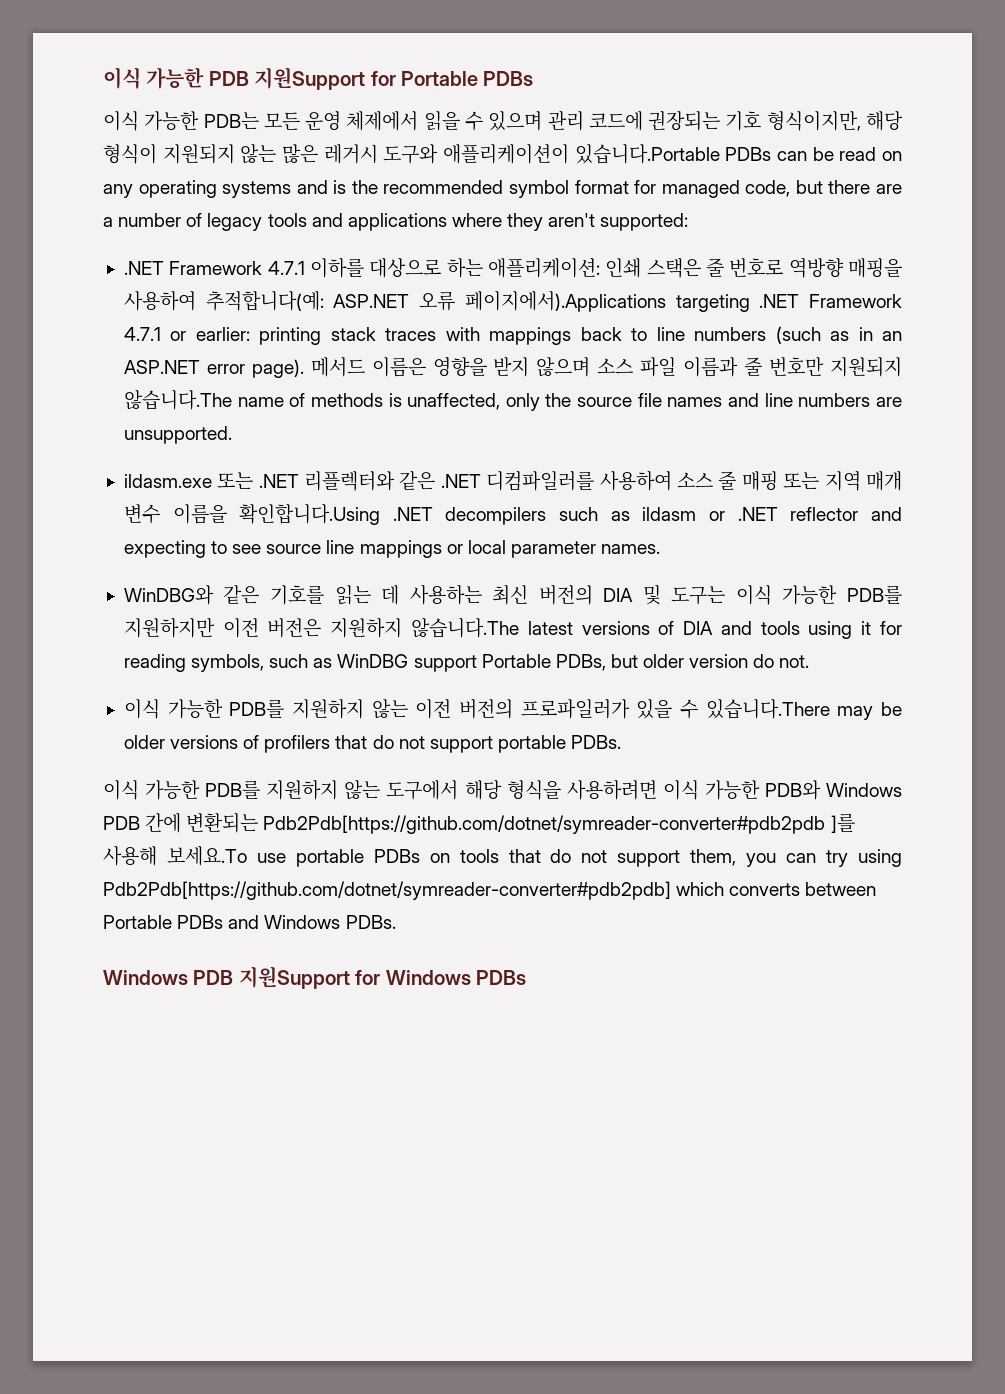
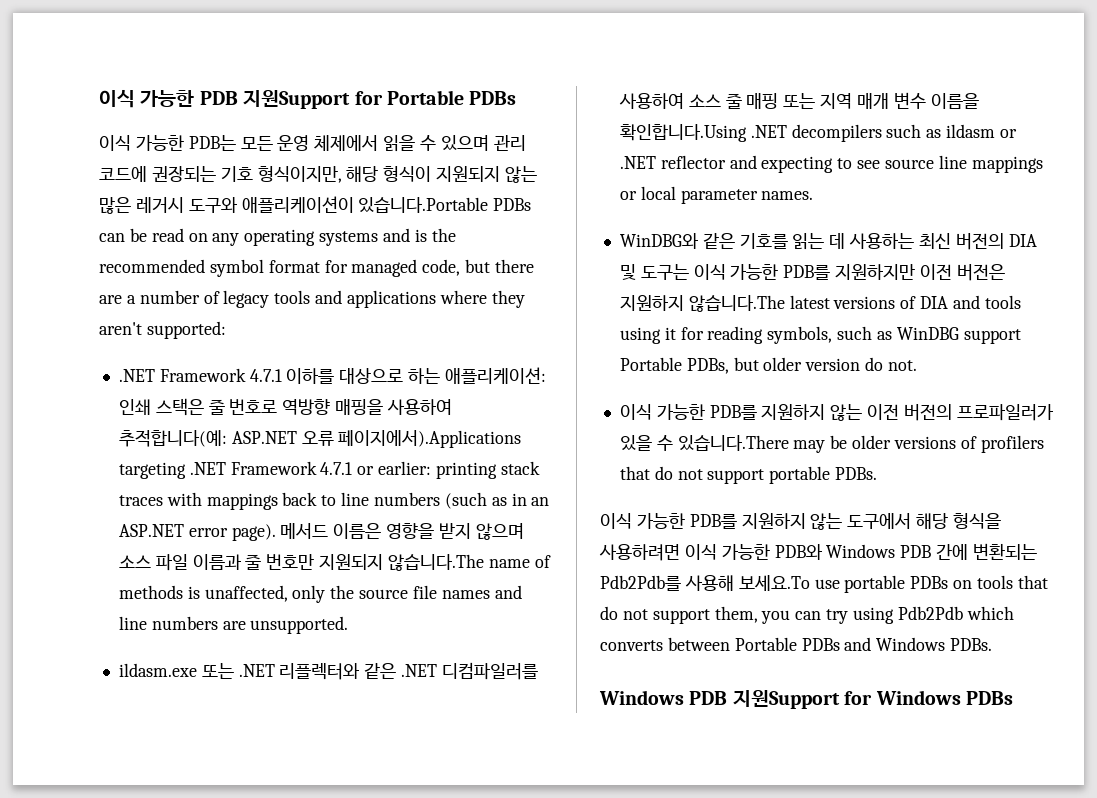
[263,813,855,834] Pdb2Pdb[https://github.com/dotnet/symreader-converter#pdb2pdb ]를 -> [600,575,681,591] Pdb2Pdb를
[103,881,671,900] Pdb2Pdb[https://github.com/dotnet/symreader-converter#pdb2pdb] -> [897,606,963,620] Pdb2Pdb

